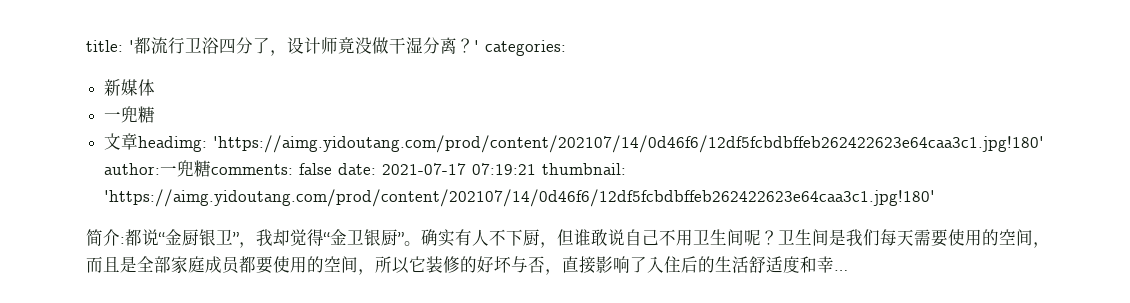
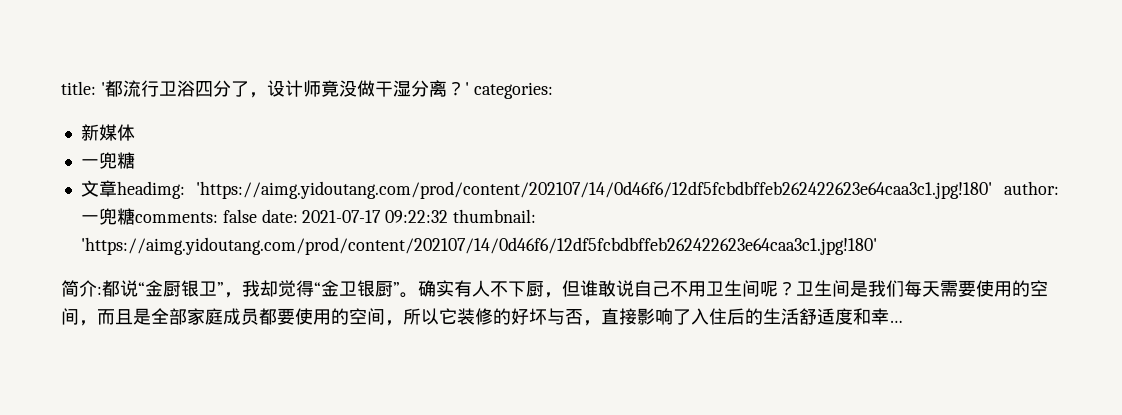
[472,163,537,175] 07:19:21 -> [385,210,449,223] 09:22:32

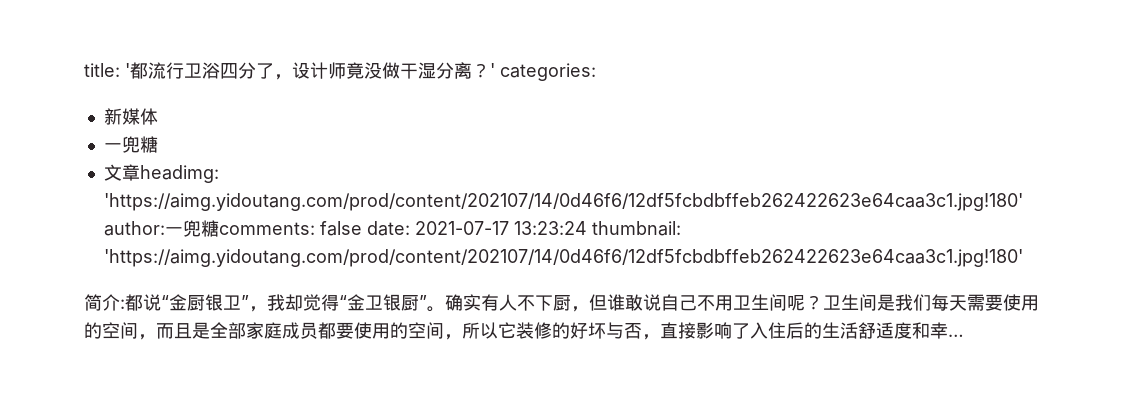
[385,210,449,223] 09:22:32 -> [513,221,587,235] 13:23:24

